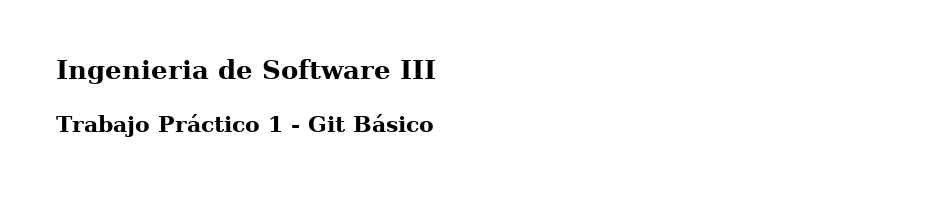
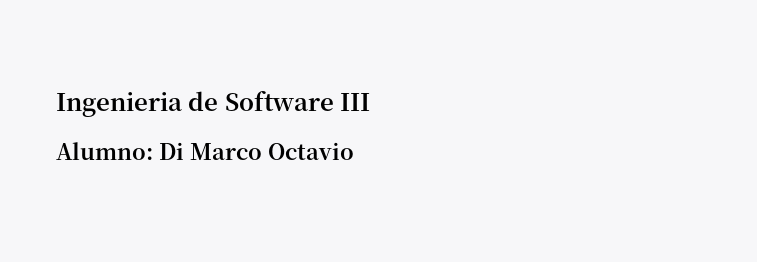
[56,114,434,137] Trabajo Práctico 1 - Git Básico -> [56,142,354,160] Alumno: Di Marco Octavio

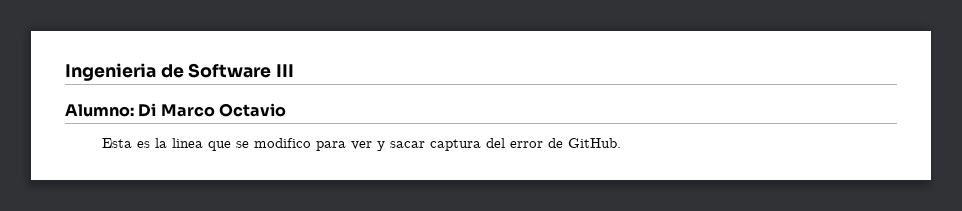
(354, 151) none -> [101,138,621,151] // Esta es la linea que se modifico para ver y sacar captura del error de GitHub.

